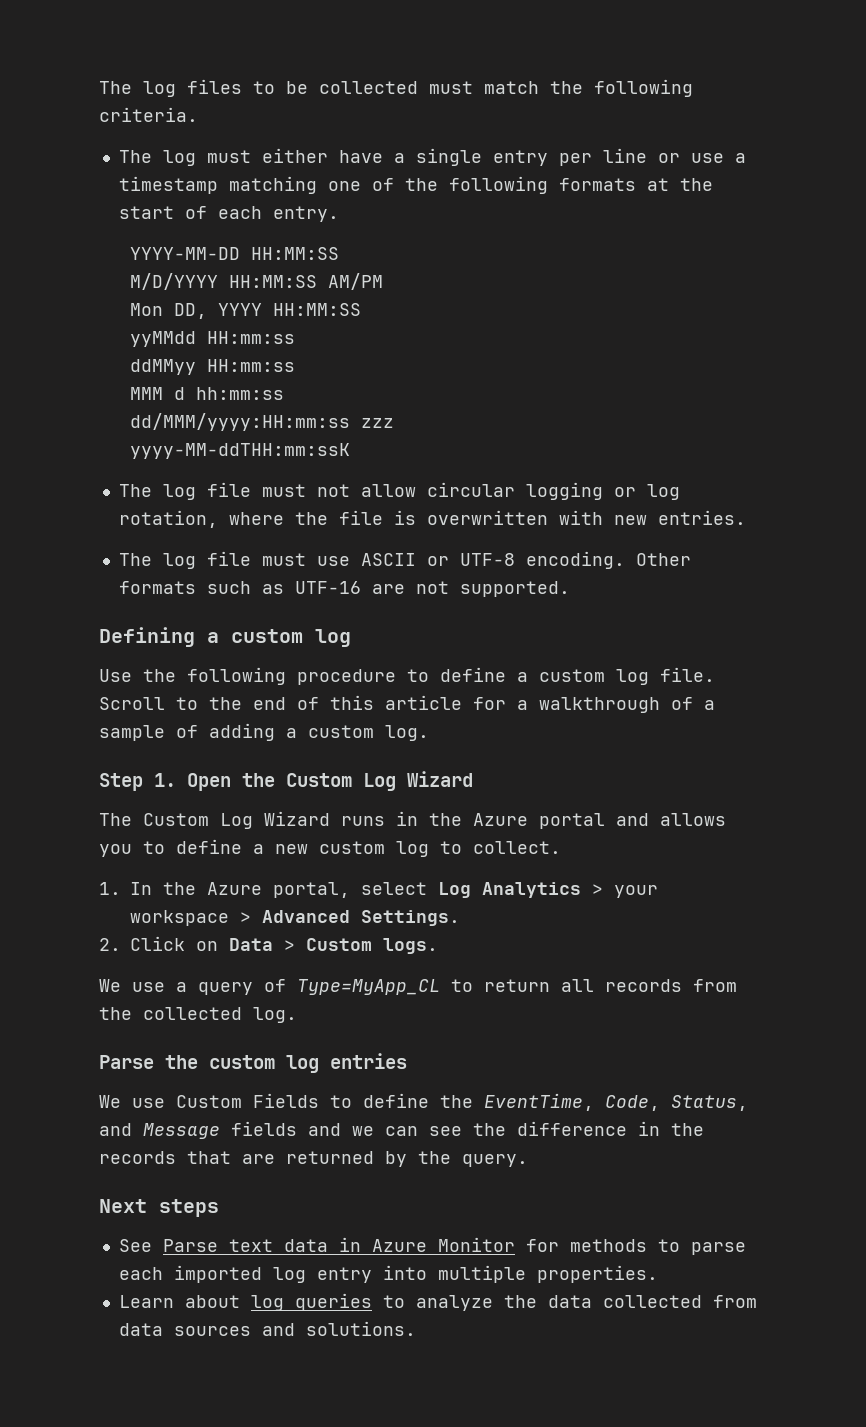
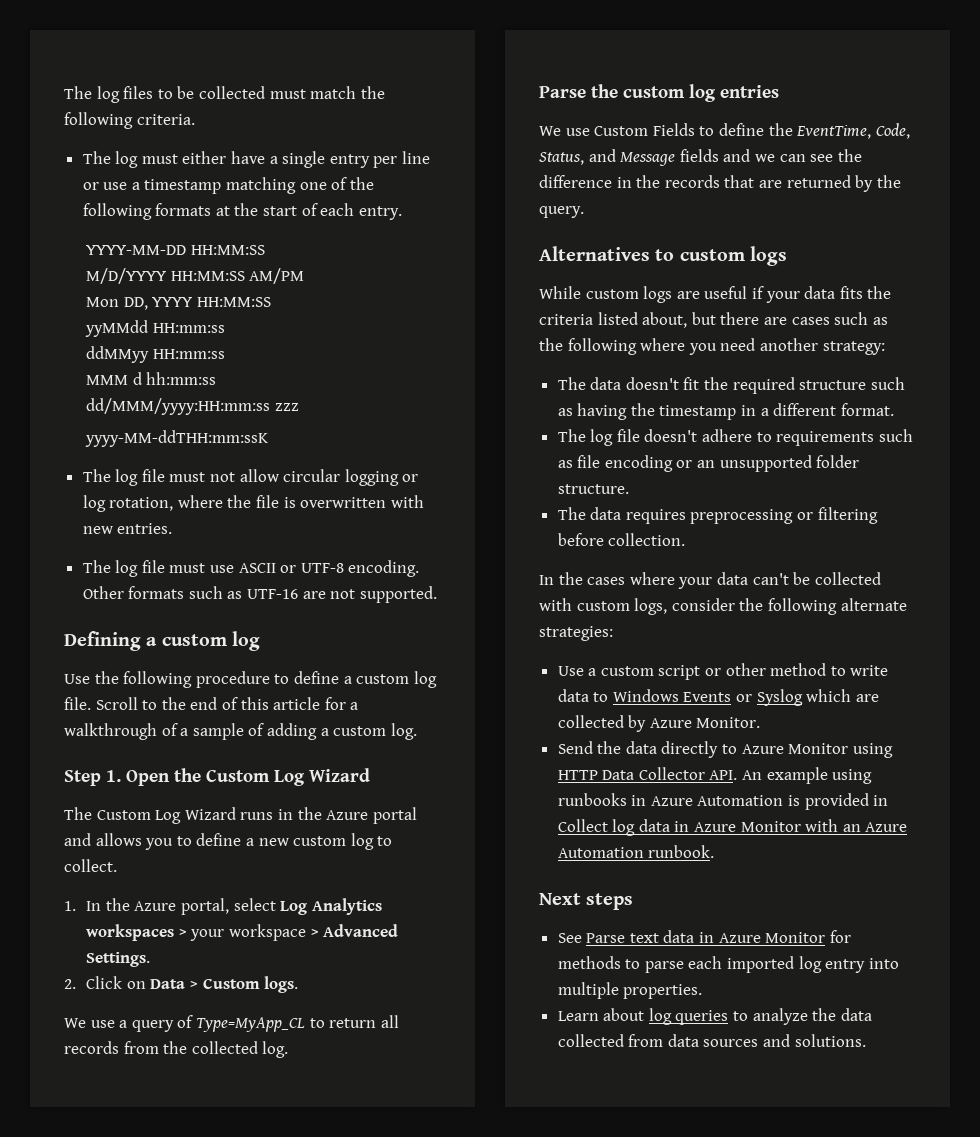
(582, 890) none -> [86,924,175,941] workspaces
(528, 1160) none -> [539,246,788,266] [539,286,892,303] [539,312,888,328] [539,338,885,355] [557,377,905,394] [557,403,894,420] [557,429,913,446] [557,455,860,472] [557,484,629,494] [557,507,878,524] [557,533,686,546] [539,572,881,589] [539,598,907,615] [539,626,613,641] [557,663,889,680] [557,689,879,706] [557,715,761,732] [557,741,893,758] [557,767,873,784] [557,793,889,810] [557,819,908,836] [557,845,715,858] // Alternatives to custom logs // While custom logs are useful if your data fits the criteria listed about, but there are cases such as the following where you need another strategy: // The data doesn't fit the required structure such as having the timestamp in a different format. // The log file doesn't adhere to requirements such as file encoding or an unsupported folder structure. // The data requires preprocessing or filtering before collection. // In the cases where your data can't be collected with custom logs, consider the following alternate strategies: // Use a custom script or other method to write data to Windows Events or Syslog which are collected by Azure Monitor. // Send the data directly to Azure Monitor using HTTP Data Collector API. An example using runbooks in Azure Automation is provided in Collect log data in Azure Monitor with an Azure Automation runbook.

